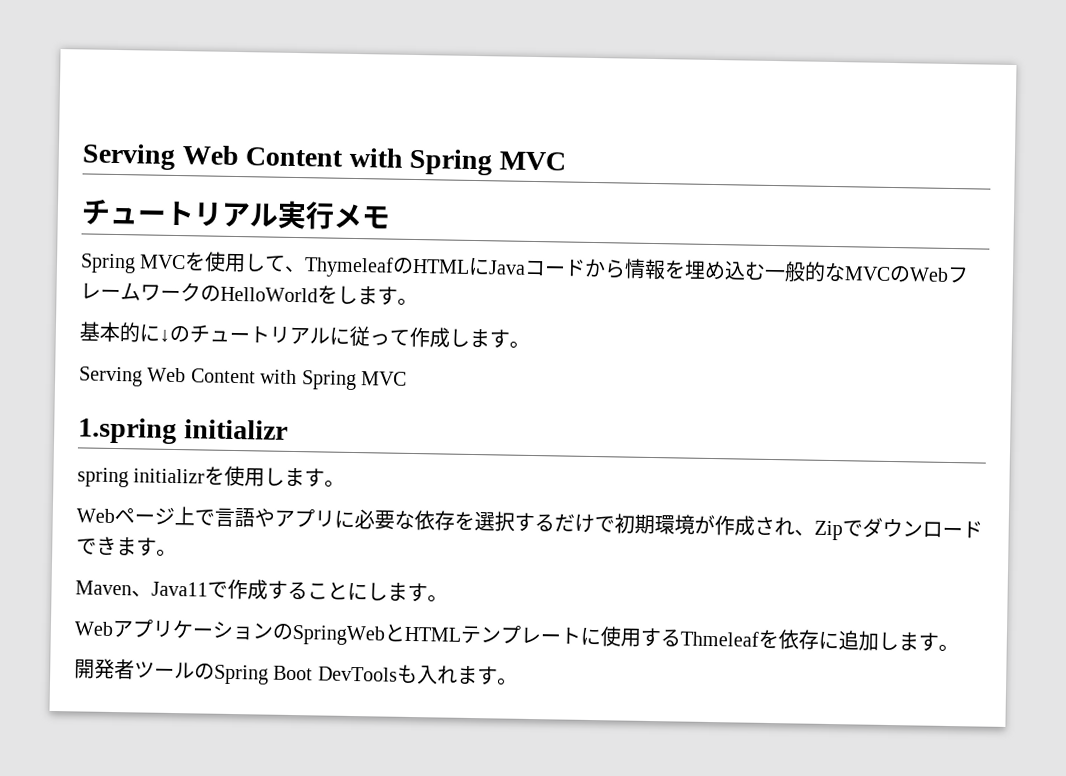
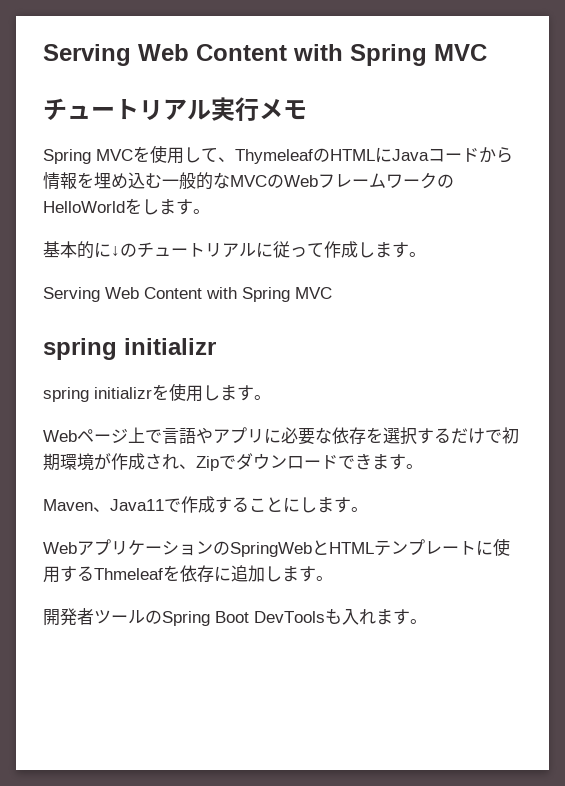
[78,417,177,445] 1.spring -> [43,338,117,360] spring

